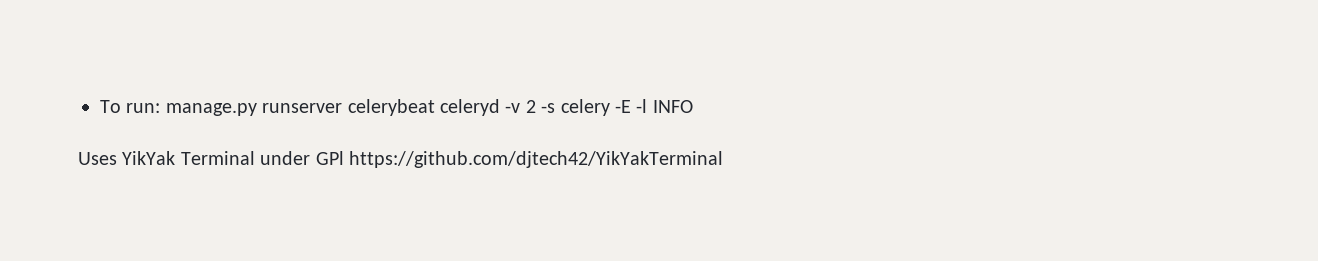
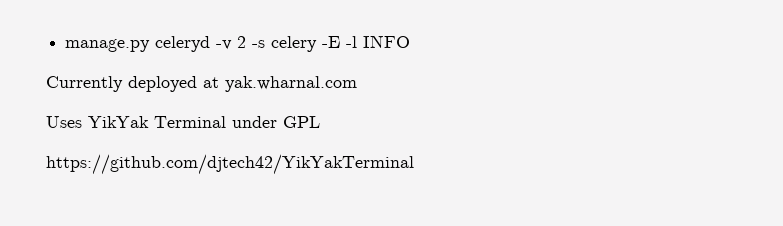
[100,99,435,116] To run: manage.py runserver celerybeat -> [65,39,151,52] manage.py
(693, 106) none -> [46,76,357,92] // Currently deployed at yak.wharnal.com
[315,151,344,165] GPl -> [283,116,320,128] GPL //

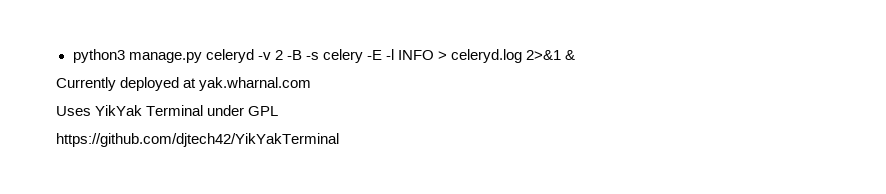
(65, 45) none -> [72,49,125,63] python3
(247, 42) none -> [286,50,302,60] -B
(411, 41) none -> [438,49,576,63] > celeryd.log 2>&1 &

